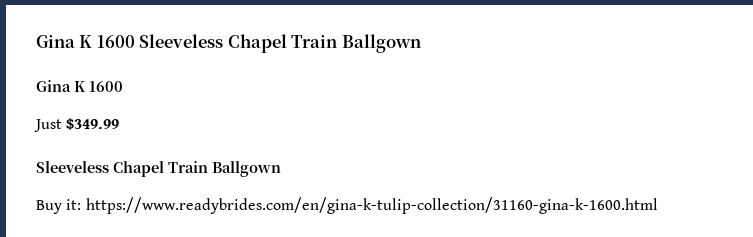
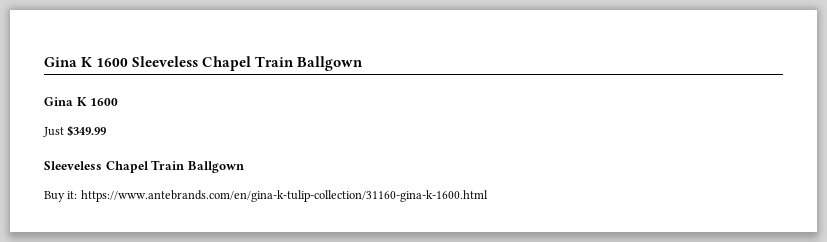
[85,197,658,214] https://www.readybrides.com/en/gina-k-tulip-collection/31160-gina-k-1600.html -> [80,190,488,202] https://www.antebrands.com/en/gina-k-tulip-collection/31160-gina-k-1600.html

